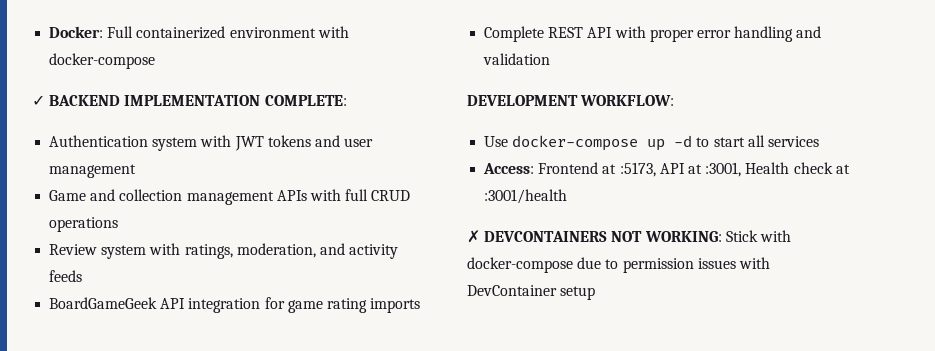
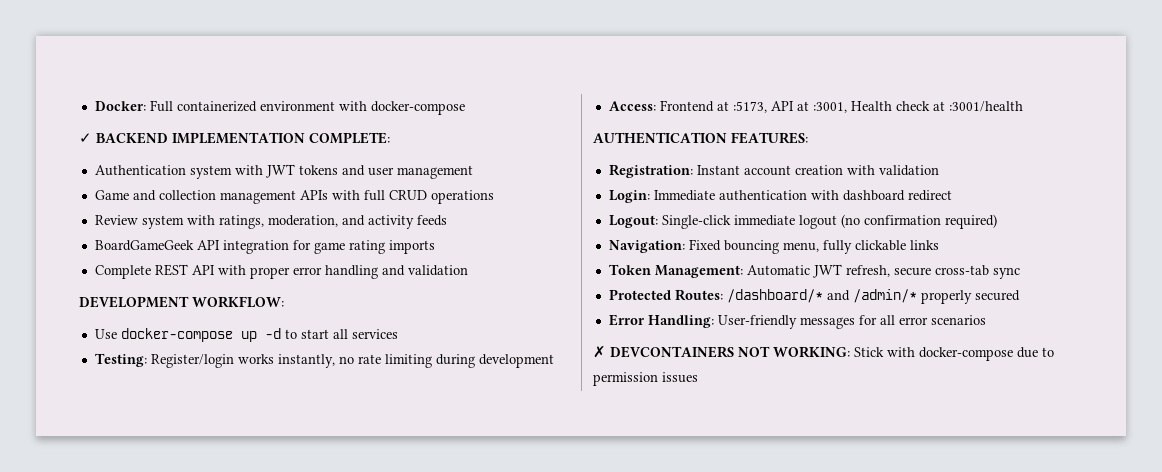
(819, 141) none -> [94,353,554,368] // Testing: Register/login works instantly, no rate limiting during development
(568, 196) none -> [593,132,808,144] [608,164,939,178] [608,190,952,203] [608,214,997,229] [608,239,939,254] [608,264,1020,279] [608,289,1020,304] [608,314,986,329] // AUTHENTICATION FEATURES: // Registration: Instant account creation with validation // Login: Immediate authentication with dashboard redirect // Logout: Single-click immediate logout (no confirmation required) // Navigation: Fixed bouncing menu, fully clickable links // Token Management: Automatic JWT refresh, secure cross-tab sync // Protected Routes: /dashboard/* and /admin/* properly secured // Error Handling: User-friendly messages for all error scenarios
[738,257,770,269] [467,285,596,300] with DevContainer setup -> (698, 377) none

